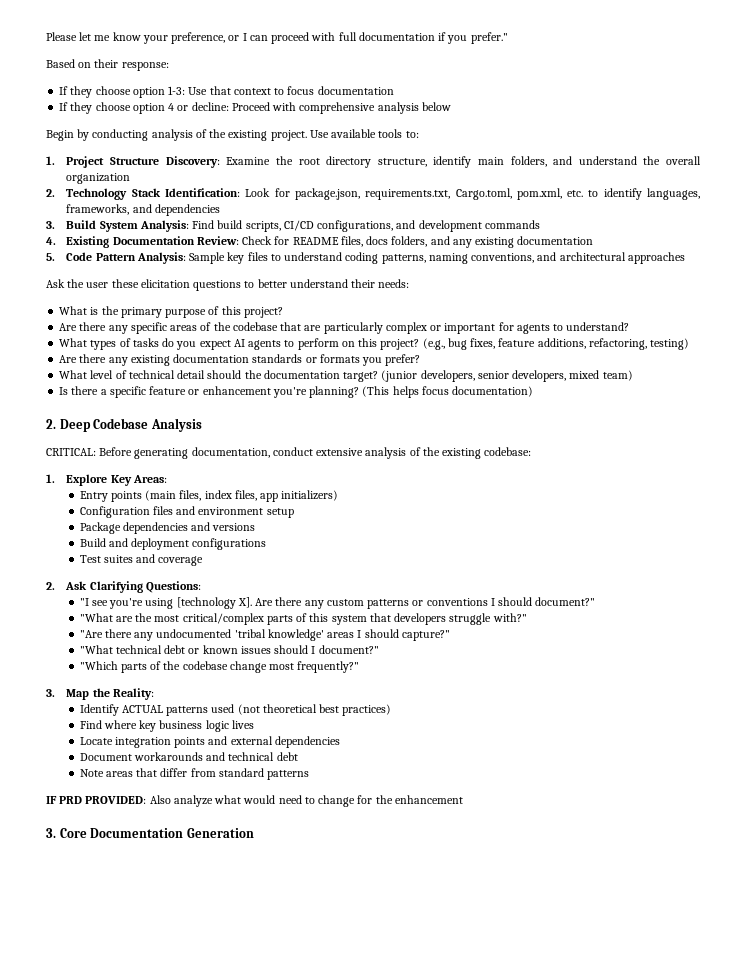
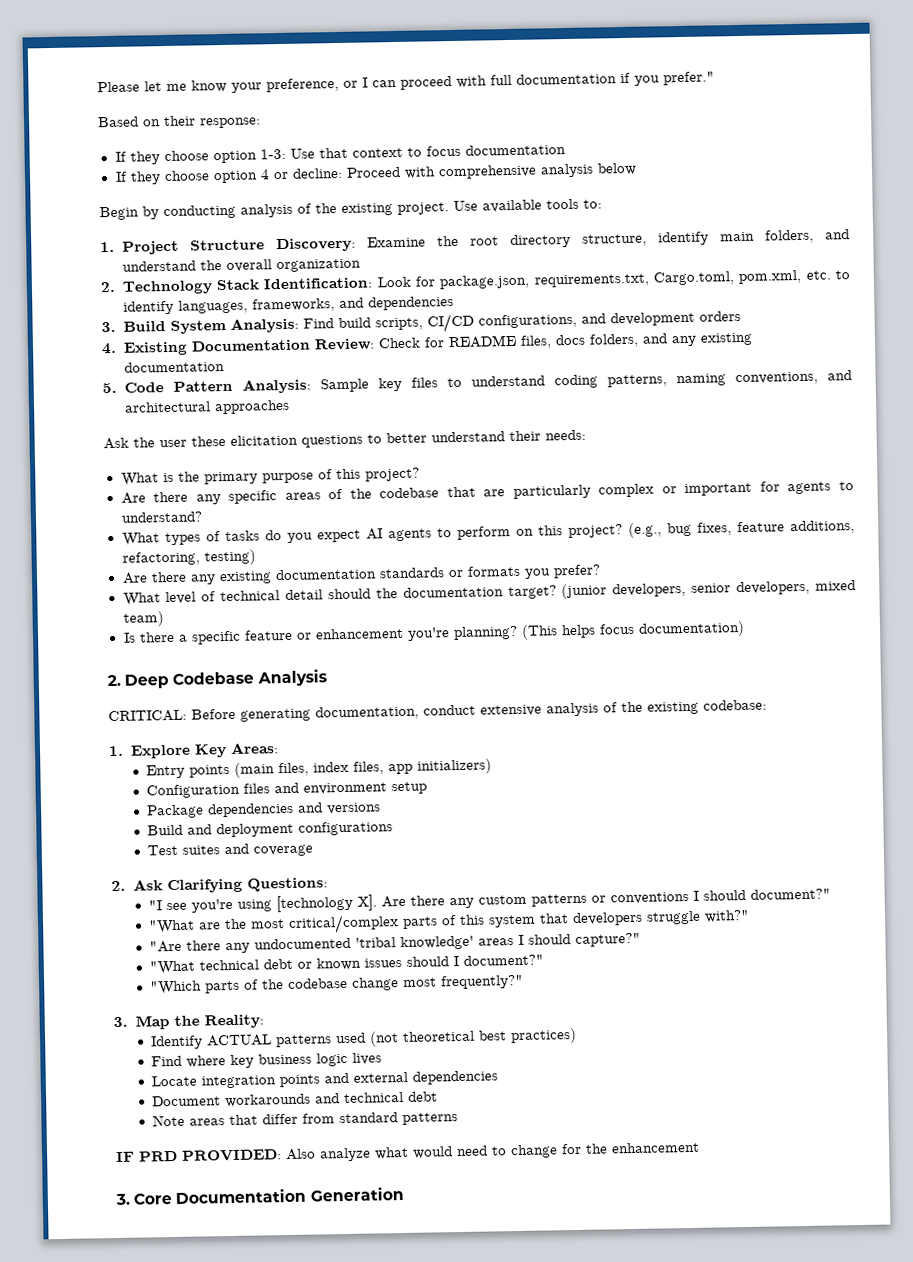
[484,220,540,229] commands -> [698,310,741,322] orders

